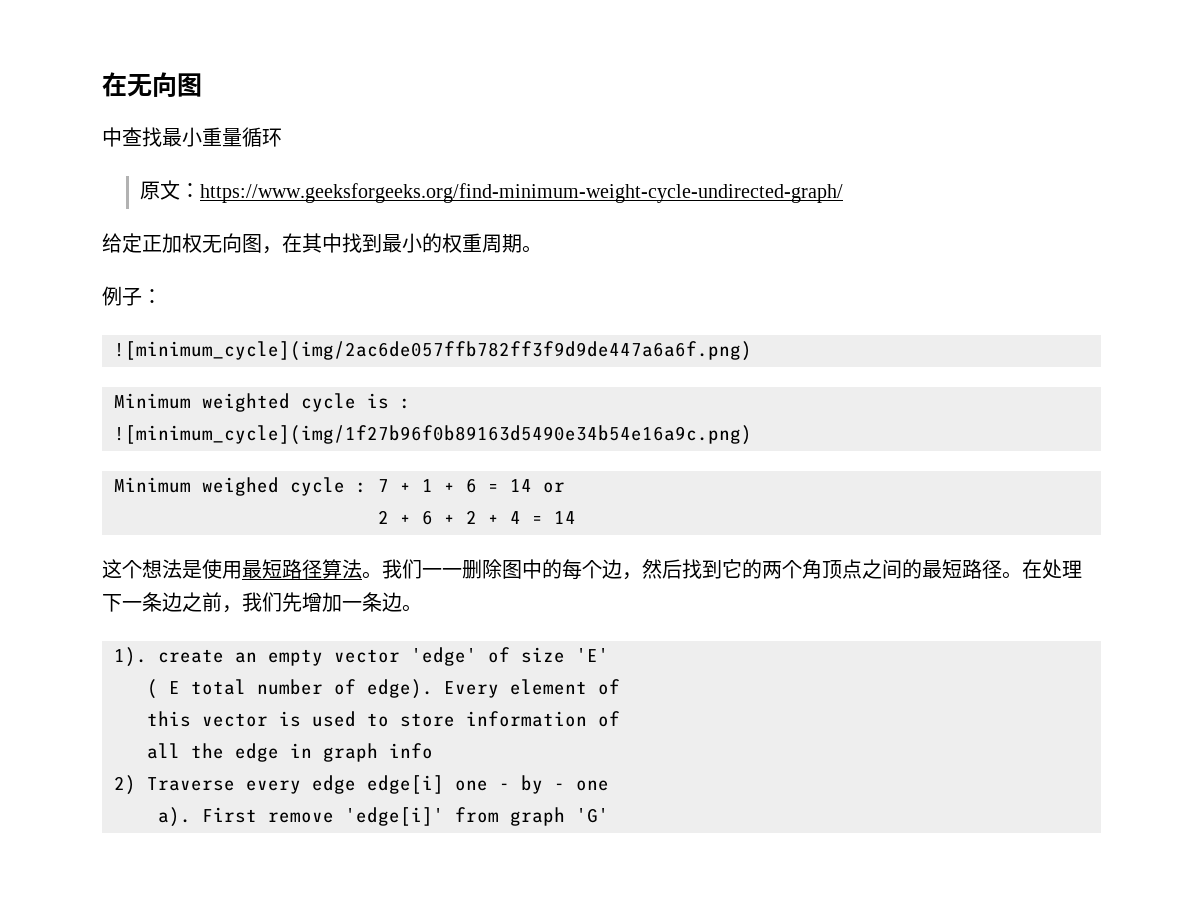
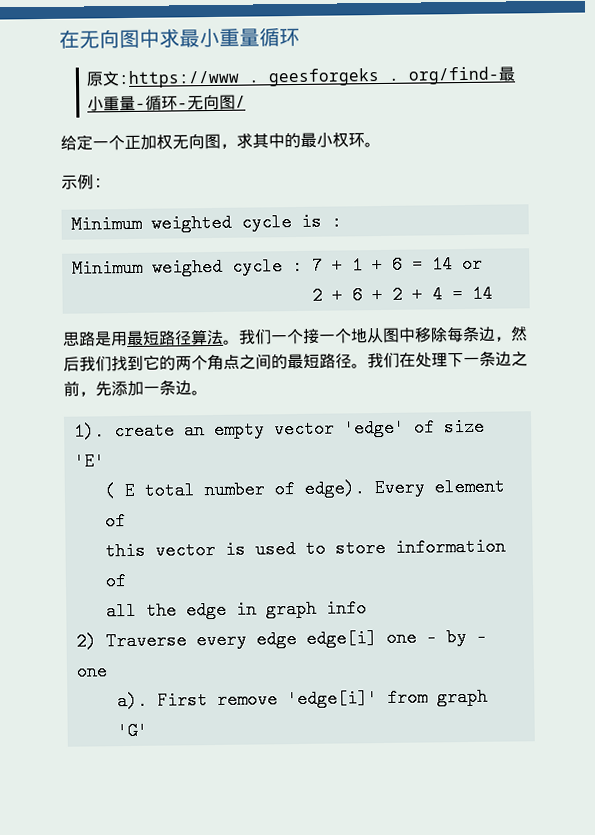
[102,127,162,147] // 中查找 -> [139,28,180,48] 中求
[180,183,844,203] ：https://www.geeksforgeeks.org/find-minimum-weight-cycle-undirected-graph/ -> [118,66,517,89] [87,94,247,112] :https://www . geesforgeks . org/find-最小重量-循环-无向图/
(142, 243) none -> [92,135,125,151] 一个
[282,233,542,253] [102,286,162,306] [114,341,752,361] 在其中找到最小的权重周期。 // 例子： // ![minimum_cycle](img/2ac6de057ffb782ff3f9d9de447a6a6f.png) -> [236,132,381,149] [61,174,104,190] 求其中的最小权环。 // 示例:
[114,425,752,445] // ![minimum_cycle](img/1f27b96f0b89163d5490e34b54e16a9c.png) -> (342, 221) none
[102,559,222,579] 这个想法是使 -> [62,331,112,347] 思路是
[442,559,602,580] 一删除图中的每个 -> [286,325,480,345] 个接一个地从图中移除每条
(682, 569) none -> [79,356,112,372] 我们
[822,560,842,579] 顶 -> (224, 362) none
(1022, 575) none -> [367,352,400,369] 我们
[242,592,322,612] 我们先增 -> [95,381,128,397] 先添

